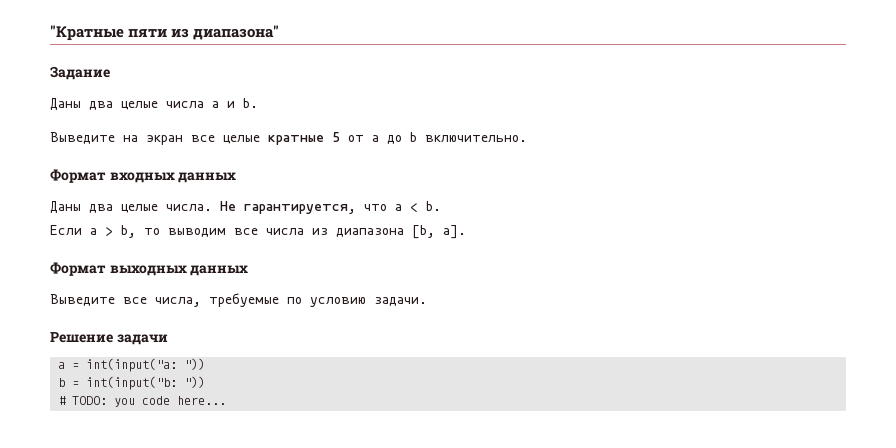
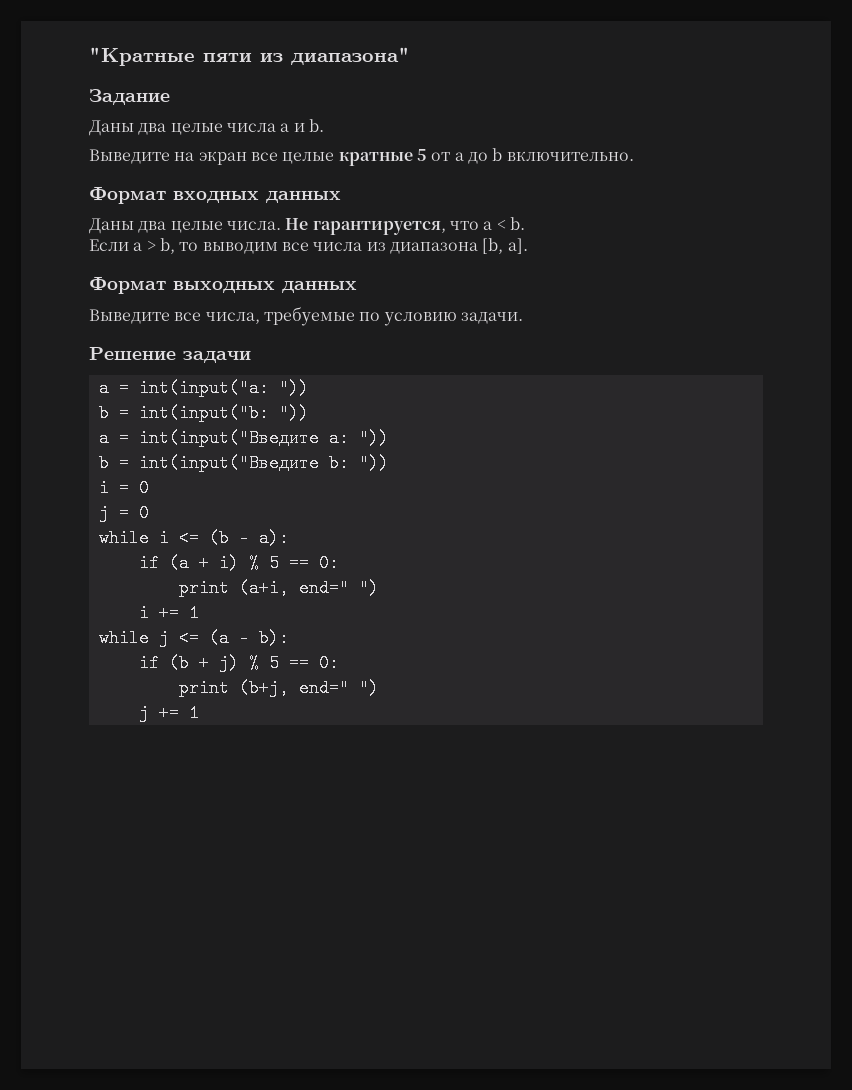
[58,396,227,407] # TODO: you code here... -> [98,429,389,447] [98,454,389,472] [98,479,149,497] [98,504,149,522] [98,529,289,547] [138,554,339,572] [178,579,379,597] [138,604,199,622] [98,629,289,647] [138,654,339,672] [178,679,379,697] [138,704,199,722] a = int(input("Введите a: ")) // b = int(input("Введите b: ")) // i = 0 // j = 0 // while i <= (b - a): // if (a + i) % 5 == 0: // print (a+i, end=" ") // i += 1 // while j <= (a - b): // if (b + j) % 5 == 0: // print (b+j, end=" ") // j += 1

